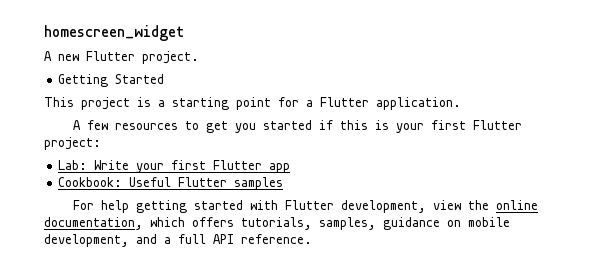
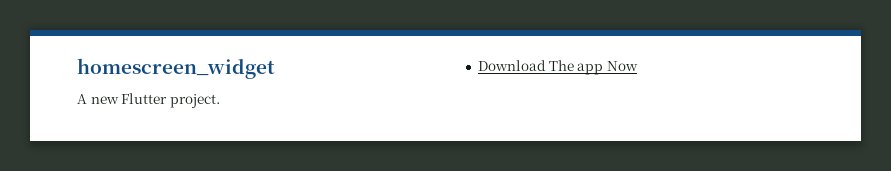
[58,74,165,87] [44,97,461,110] [73,120,523,133] [44,137,101,150] [58,160,291,173] [58,177,284,190] [73,200,539,213] [44,217,510,230] [44,234,312,247] Getting Started // This project is a starting point for a Flutter application. // A few resources to get you started if this is your first Flutter project: // Lab: Write your first Flutter app // Cookbook: Useful Flutter samples // For help getting started with Flutter development, view the online documentation, which offers tutorials, samples, guidance on mobile development, and a full API reference. -> [477,60,638,75] Download The app Now

